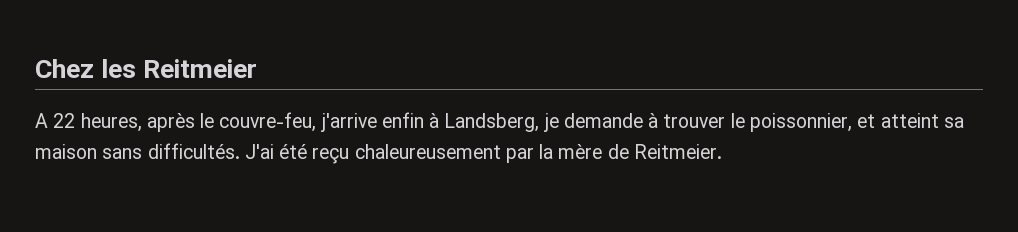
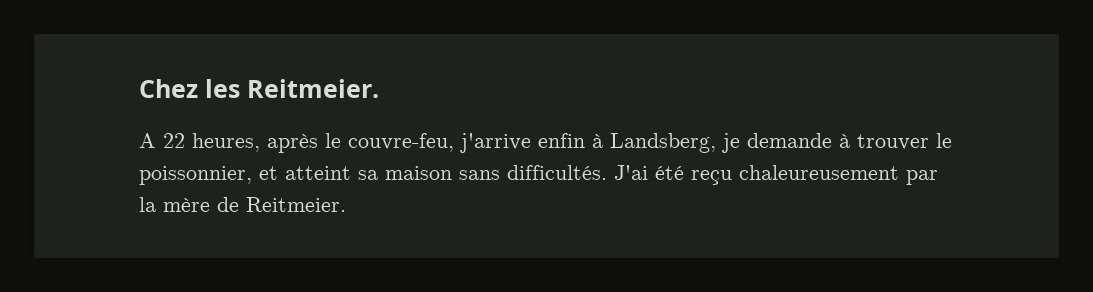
[143,59,258,78] Reitmeier -> [247,79,379,98] Reitmeier.

